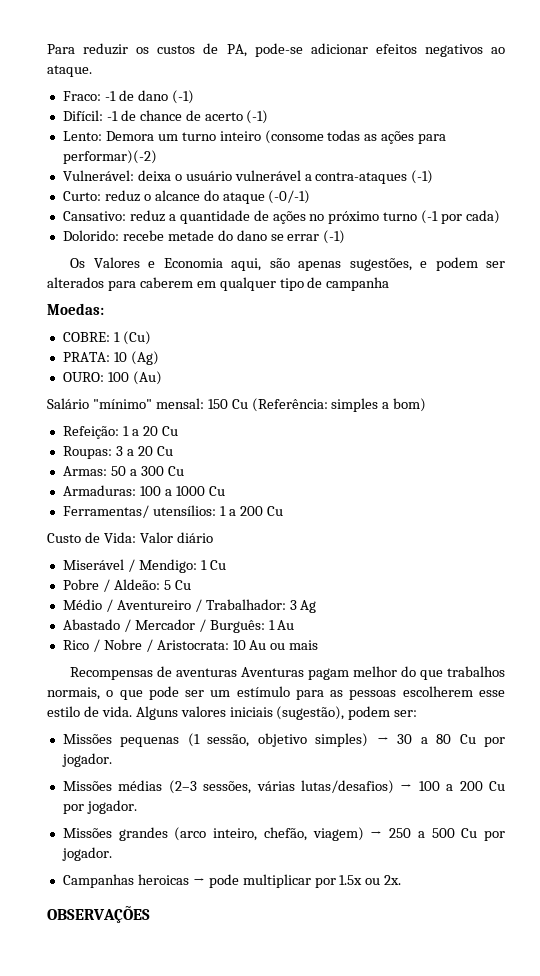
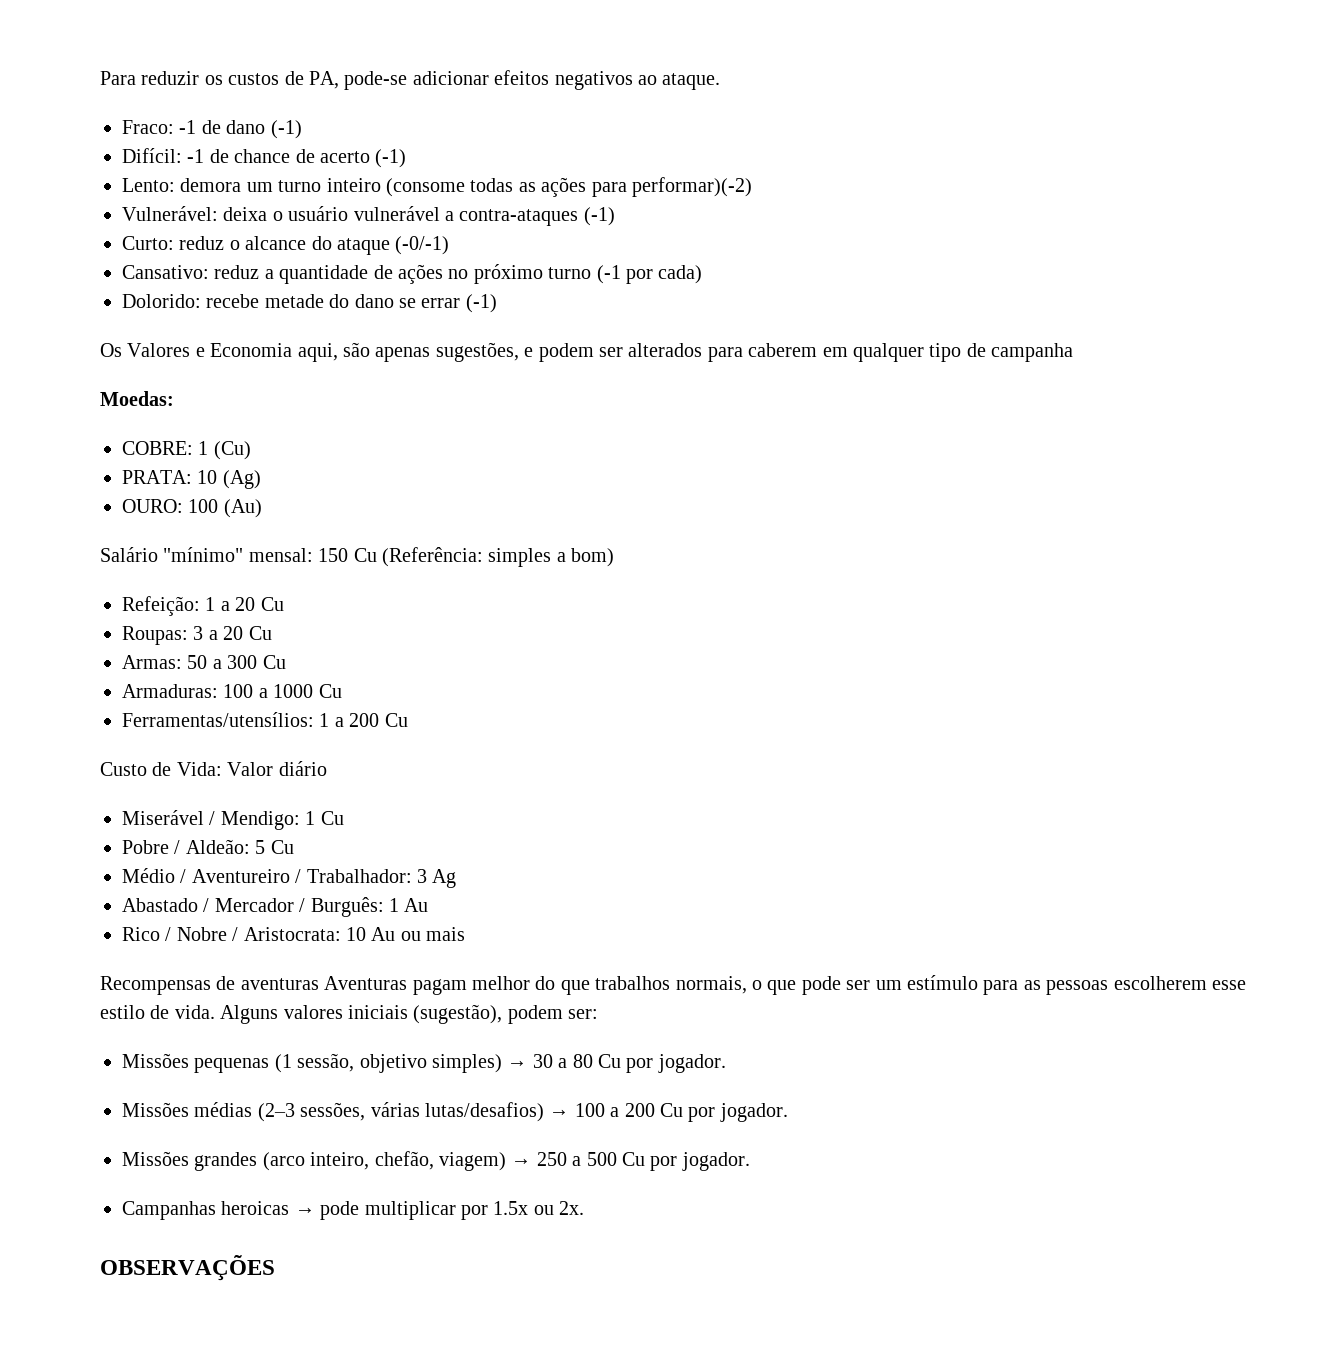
[105,131,154,141] Demora -> [180,178,242,192] demora
[62,505,216,518] Ferramentas/ utensílios: -> [122,712,314,727] Ferramentas/utensílios:

